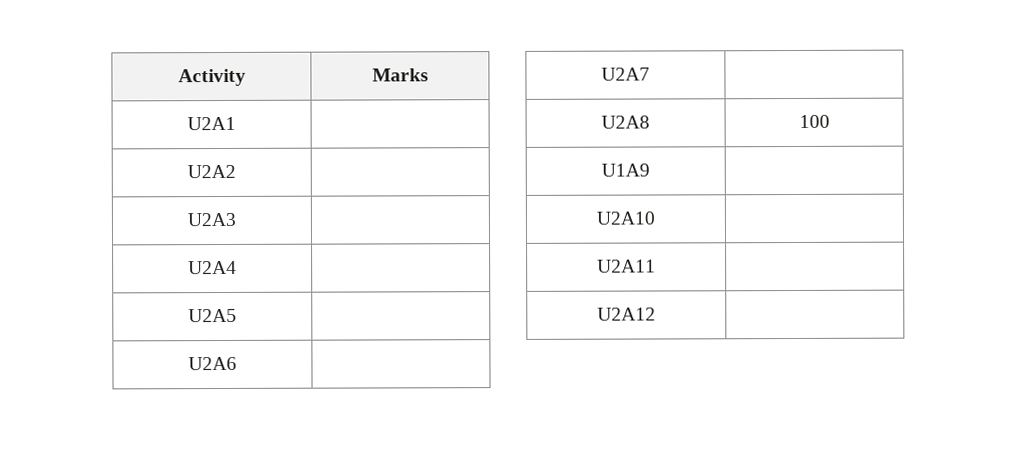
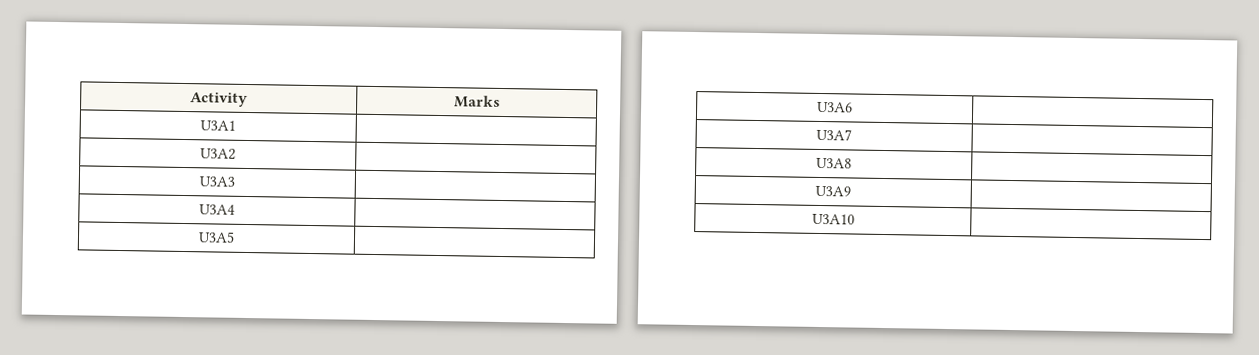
[187,116,236,131] [187,164,236,179] [187,212,236,227] [188,260,237,275] [188,308,237,323] [188,356,237,371] [601,67,650,81] [601,115,650,129] [798,114,830,128] [601,163,650,177] [596,211,655,225] [597,259,656,273] [597,307,656,321] U2A1 | // U2A2 | // U2A3 | // U2A4 | // U2A5 | // U2A6 | // U2A7 | // U2A8 | 100 // U1A9 | // U2A10 | // U2A11 | // U2A12 -> [200,120,236,131] [200,148,236,160] [199,176,235,187] [199,204,235,215] [198,231,235,243] [817,101,853,113] [816,128,852,141] [816,157,852,169] [815,185,851,197] [811,213,855,225] U3A1 | // U3A2 | // U3A3 | // U3A4 | // U3A5 | // U3A6 | // U3A7 | // U3A8 | // U3A9 | // U3A10

